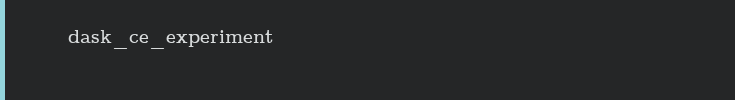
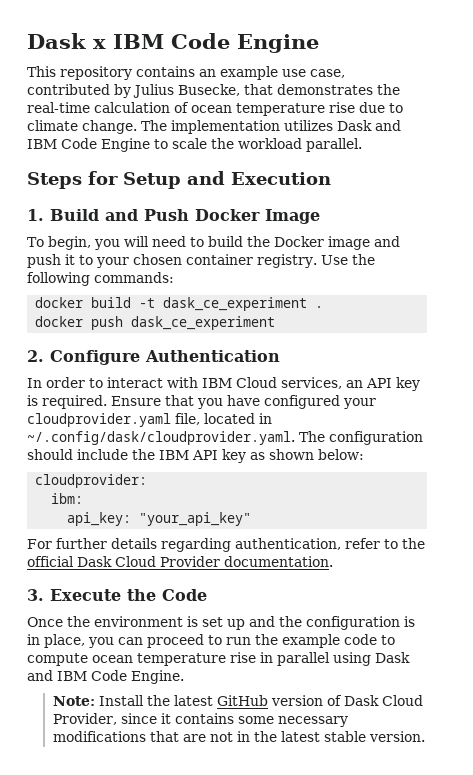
[68,30,274,49] dask_ce_experiment -> [27,33,319,53] [27,66,345,80] [27,84,400,98] [27,102,403,116] [27,120,401,134] [27,138,362,152] [27,171,331,189] [27,209,320,224] [27,236,400,250] [27,254,375,268] [27,272,174,286] [35,297,324,311] [35,316,276,330] [27,350,280,365] [27,377,420,391] [27,395,376,409] [27,413,272,427] [27,431,423,445] [27,449,364,463] [35,474,148,488] [51,493,84,504] [67,512,252,526] [27,538,425,552] [27,556,333,567] [27,589,207,601] [27,616,415,630] [27,634,395,648] [27,652,410,666] [27,670,184,684] [52,695,423,706] [52,713,348,727] [52,731,425,742] Dask x IBM Code Engine // This repository contains an example use case, contributed by Julius Busecke, that demonstrates the real-time calculation of ocean temperature rise due to climate change. The implementation utilizes Dask and IBM Code Engine to scale the workload parallel. // Steps for Setup and Execution // 1. Build and Push Docker Image // To begin, you will need to build the Docker image and push it to your chosen container registry. Use the following commands: // docker build -t dask_ce_experiment . // docker push dask_ce_experiment // 2. Configure Authentication // In order to interact with IBM Cloud services, an API key is required. Ensure that you have configured your cloudprovider.yaml file, located in ~/.config/dask/cloudprovider.yaml. The configuration should include the IBM API key as shown below: // cloudprovider: // ibm: // api_key: "your_api_key" // For further details regarding authentication, refer to the official Dask Cloud Provider documentation. // 3. Execute the Code // Once the environment is set up and the configuration is in place, you can proceed to run the example code to compute ocean temperature rise in parallel using Dask and IBM Code Engine. // Note: Install the latest GitHub version of Dask Cloud Provider, since it contains some necessary modifications that are not in the latest stable version.

